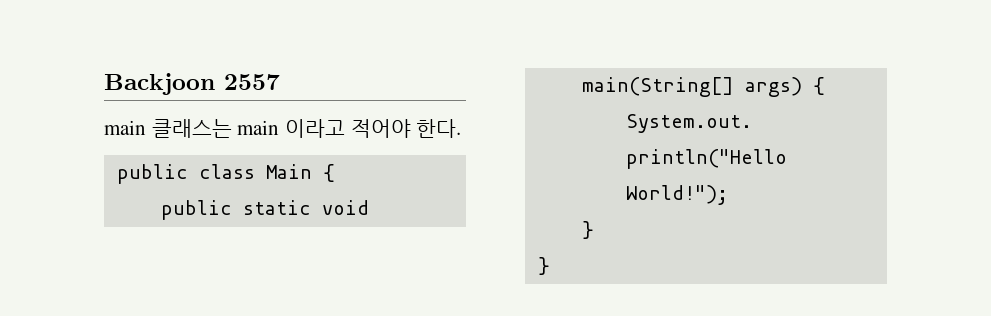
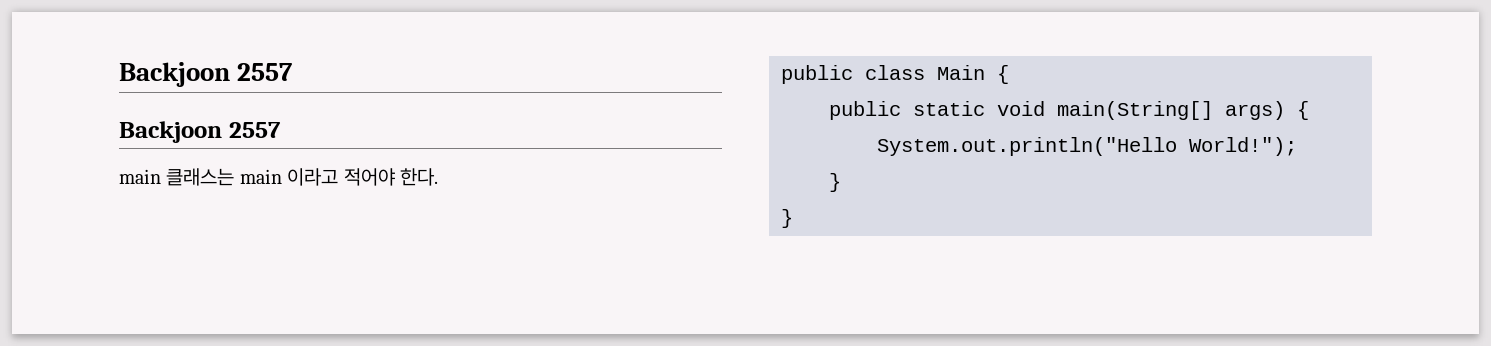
[104,73,280,95] Backjoon 2557 -> [119,62,294,87] [119,121,281,143] Backjoon 2557 // Backjoon 2557

